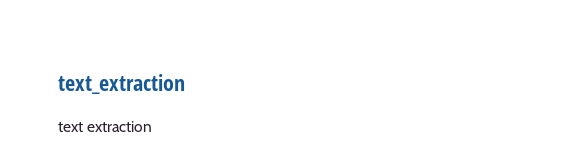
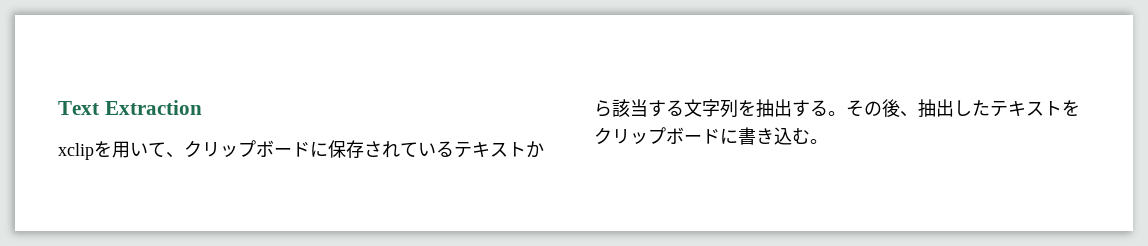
[58,74,185,94] [58,121,153,132] text_extraction // text extraction -> [58,100,202,115] [58,140,544,160] [594,99,1080,118] [594,127,828,145] Text Extraction // xclipを用いて、クリップボードに保存されているテキストから該当する文字列を抽出する。その後、抽出したテキストをクリップボードに書き込む。

